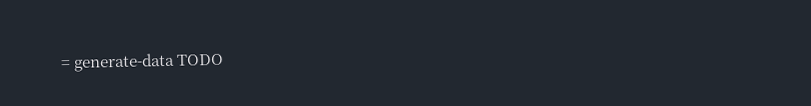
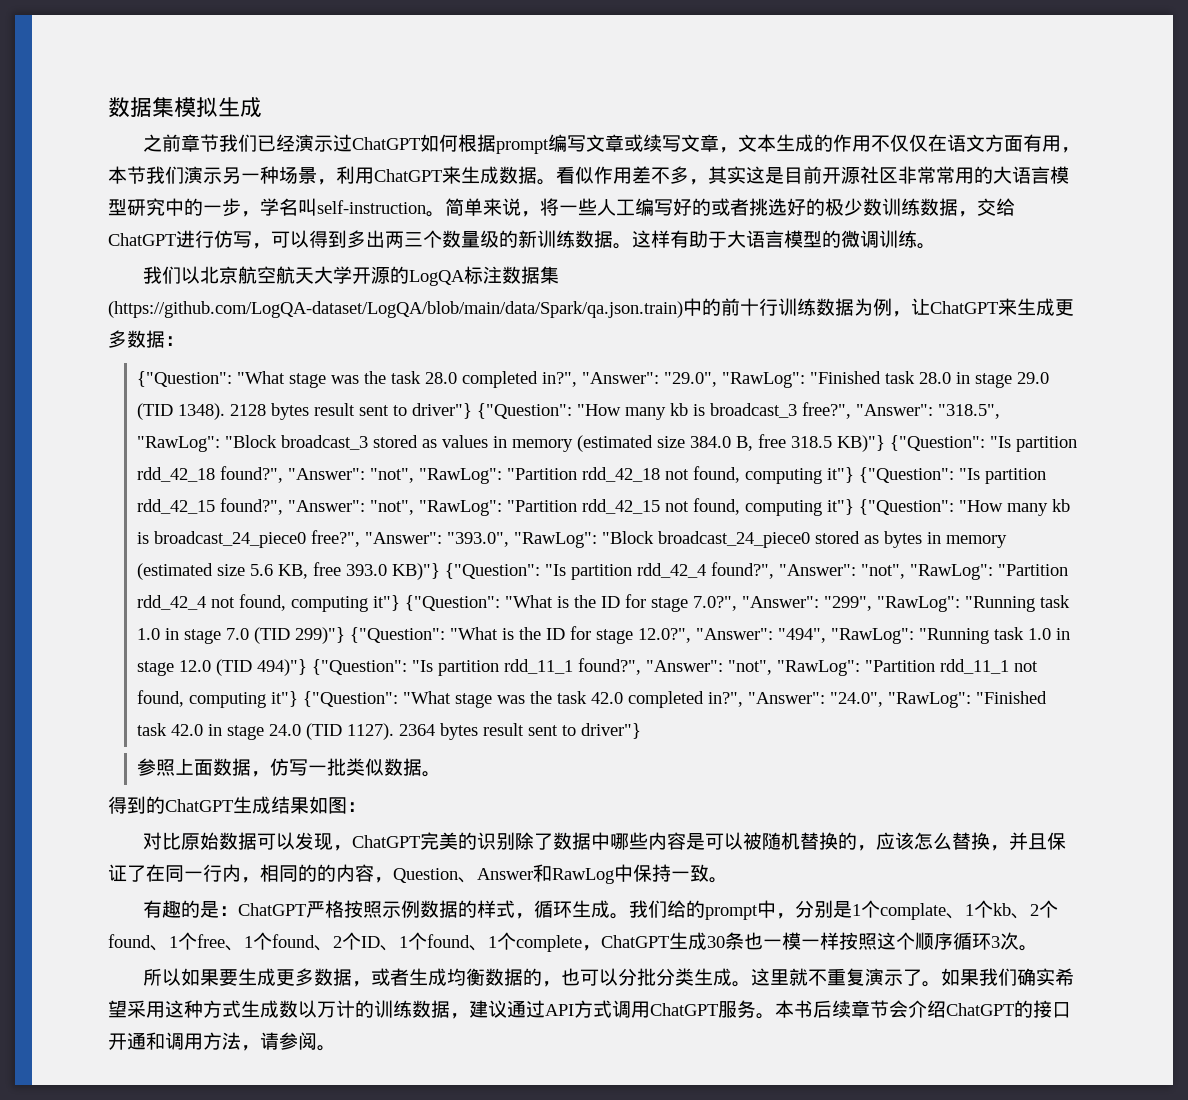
[61,52,225,72] = generate-data TODO -> [108,97,262,118] [142,134,1080,154] [108,166,1069,185] [108,198,1015,217] [108,230,936,249] [142,266,559,286] [108,298,1074,318] [108,330,184,348] [137,371,1050,388] [137,402,1001,420] [137,434,1078,452] [137,466,1047,484] [137,498,1071,516] [137,530,1008,548] [137,562,1069,580] [137,594,1071,612] [137,626,1071,644] [137,658,1039,676] [137,690,1048,708] [137,723,642,740] [137,758,442,777] [108,796,366,814] [142,832,1066,851] [108,864,728,884] [142,900,1058,920] [108,932,1038,952] [142,968,1074,987] [108,1000,1071,1019] [108,1032,336,1051] 数据集模拟生成 // 之前章节我们已经演示过ChatGPT如何根据prompt编写文章或续写文章，文本生成的作用不仅仅在语文方面有用，本节我们演示另一种场景，利用ChatGPT来生成数据。看似作用差不多，其实这是目前开源社区非常常用的大语言模型研究中的一步，学名叫self-instruction。简单来说，将一些人工编写好的或者挑选好的极少数训练数据，交给ChatGPT进行仿写，可以得到多出两三个数量级的新训练数据。这样有助于大语言模型的微调训练。 // 我们以北京航空航天大学开源的LogQA标注数据集(https://github.com/LogQA-dataset/LogQA/blob/main/data/Spark/qa.json.train)中的前十行训练数据为例，让ChatGPT来生成更多数据： // {"Question": "What stage was the task 28.0 completed in?", "Answer": "29.0", "RawLog": "Finished task 28.0 in stage 29.0 (TID 1348). 2128 bytes result sent to driver"} {"Question": "How many kb is broadcast_3 free?", "Answer": "318.5", "RawLog": "Block broadcast_3 stored as values in memory (estimated size 384.0 B, free 318.5 KB)"} {"Question": "Is partition rdd_42_18 found?", "Answer": "not", "RawLog": "Partition rdd_42_18 not found, computing it"} {"Question": "Is partition rdd_42_15 found?", "Answer": "not", "RawLog": "Partition rdd_42_15 not found, computing it"} {"Question": "How many kb is broadcast_24_piece0 free?", "Answer": "393.0", "RawLog": "Block broadcast_24_piece0 stored as bytes in memory (estimated size 5.6 KB, free 393.0 KB)"} {"Question": "Is partition rdd_42_4 found?", "Answer": "not", "RawLog": "Partition rdd_42_4 not found, computing it"} {"Question": "What is the ID for stage 7.0?", "Answer": "299", "RawLog": "Running task 1.0 in stage 7.0 (TID 299)"} {"Question": "What is the ID for stage 12.0?", "Answer": "494", "RawLog": "Running task 1.0 in stage 12.0 (TID 494)"} {"Question": "Is partition rdd_11_1 found?", "Answer": "not", "RawLog": "Partition rdd_11_1 not found, computing it"} {"Question": "What stage was the task 42.0 completed in?", "Answer": "24.0", "RawLog": "Finished task 42.0 in stage 24.0 (TID 1127). 2364 bytes result sent to driver"} // 参照上面数据，仿写一批类似数据。 // 得到的ChatGPT生成结果如图： // 对比原始数据可以发现，ChatGPT完美的识别除了数据中哪些内容是可以被随机替换的，应该怎么替换，并且保证了在同一行内，相同的的内容，Question、Answer和RawLog中保持一致。 // 有趣的是：ChatGPT严格按照示例数据的样式，循环生成。我们给的prompt中，分别是1个complate、1个kb、2个found、1个free、1个found、2个ID、1个found、1个complete，ChatGPT生成30条也一模一样按照这个顺序循环3次。 // 所以如果要生成更多数据，或者生成均衡数据的，也可以分批分类生成。这里就不重复演示了。如果我们确实希望采用这种方式生成数以万计的训练数据，建议通过API方式调用ChatGPT服务。本书后续章节会介绍ChatGPT的接口开通和调用方法，请参阅。

